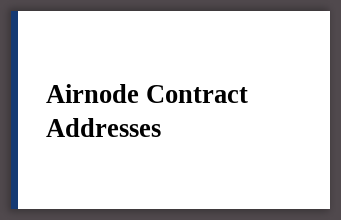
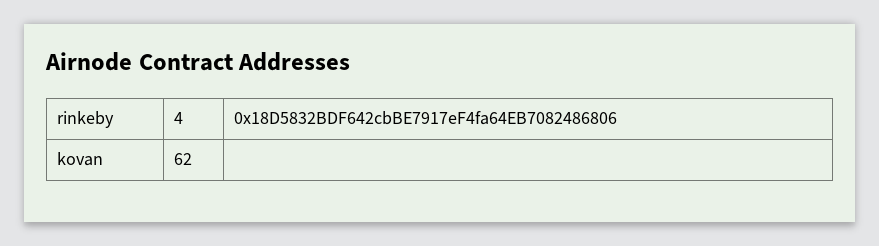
(161, 127) none -> [56,111,114,128] [173,112,183,124] [233,111,617,125] [56,152,103,166] [173,153,192,165] // rinkeby | 4 | 0x18D5832BDF642cbBE7917eF4fa64EB7082486806 // kovan | 62 |

